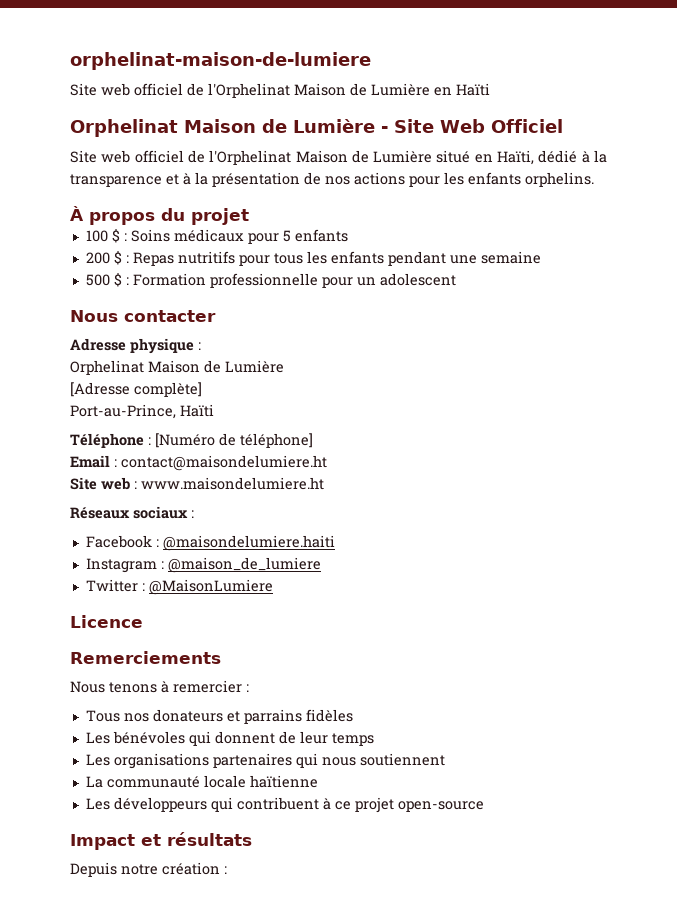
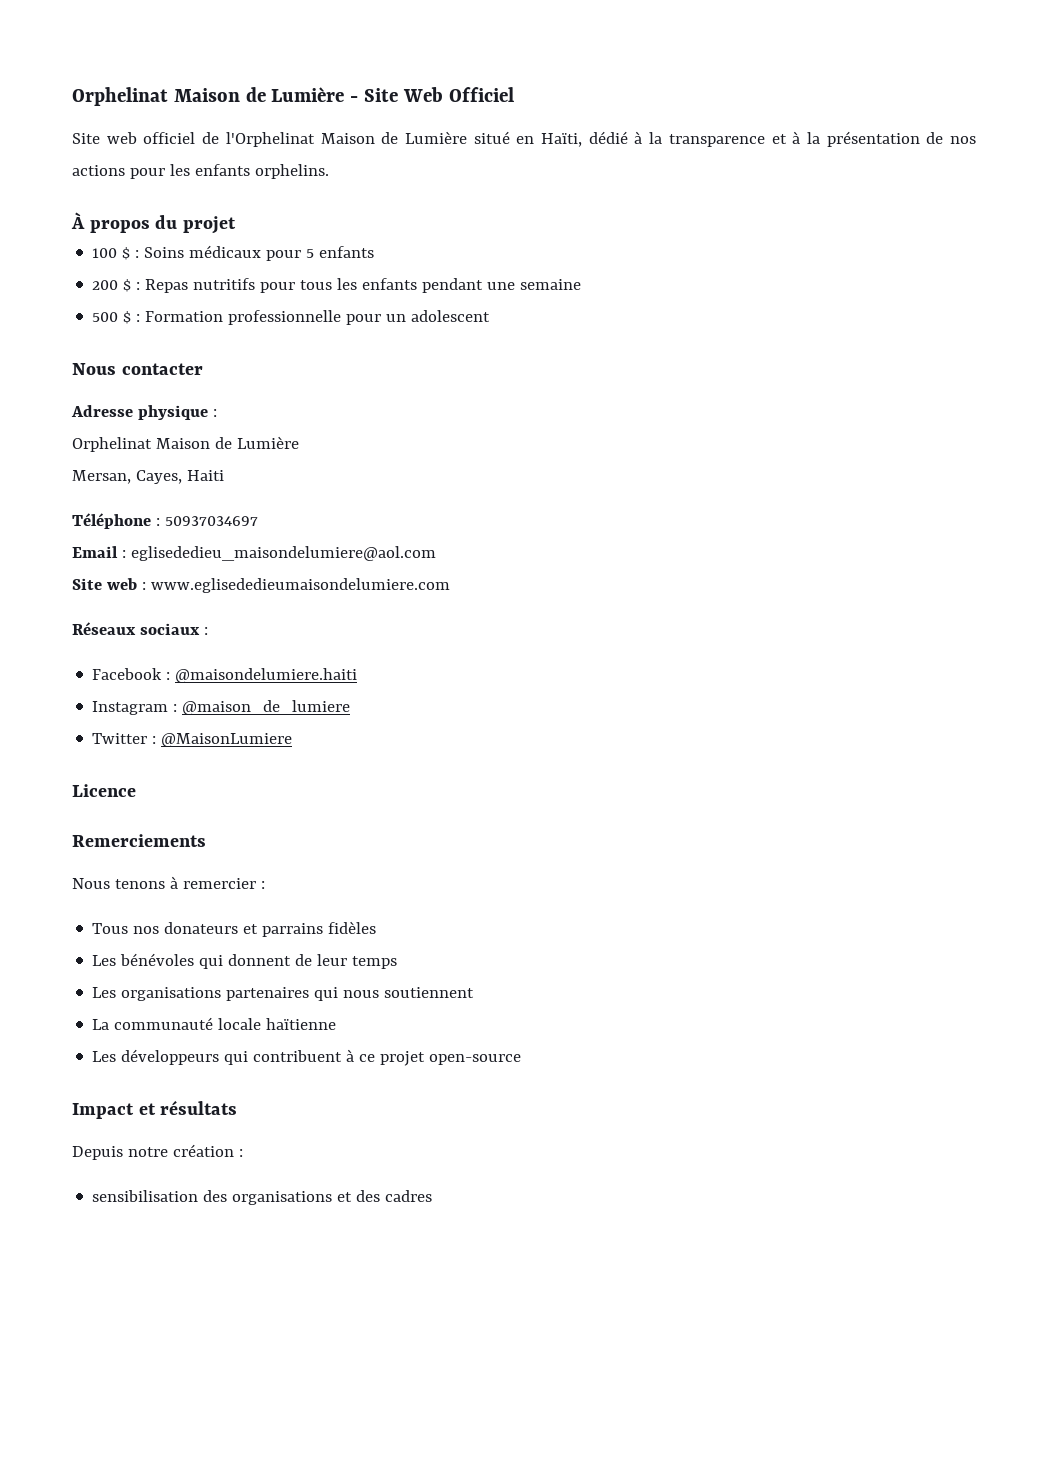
[70,52,371,70] [70,83,490,98] orphelinat-maison-de-lumiere // Site web officiel de l'Orphelinat Maison de Lumière en Haïti // -> (72, 96) none
[70,382,202,397] [70,404,214,419] [Adresse complète] // Port-au-Prince, Haïti -> [72,470,224,484] Mersan, Cayes, Haiti
[155,433,313,448] [Numéro de téléphone] -> [164,516,258,526] 50937034697
[121,455,327,471] contact@maisondelumiere.ht -> [130,546,436,561] eglisededieu_maisondelumiere@aol.com
[141,477,324,490] www.maisondelumiere.ht -> [150,578,450,593] www.eglisededieumaisondelumiere.com
(227, 870) none -> [92,1190,433,1205] // sensibilisation des organisations et des cadres

